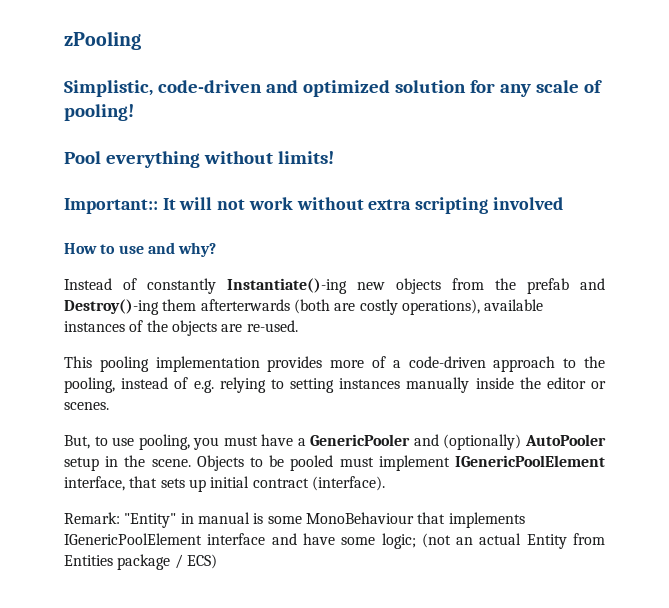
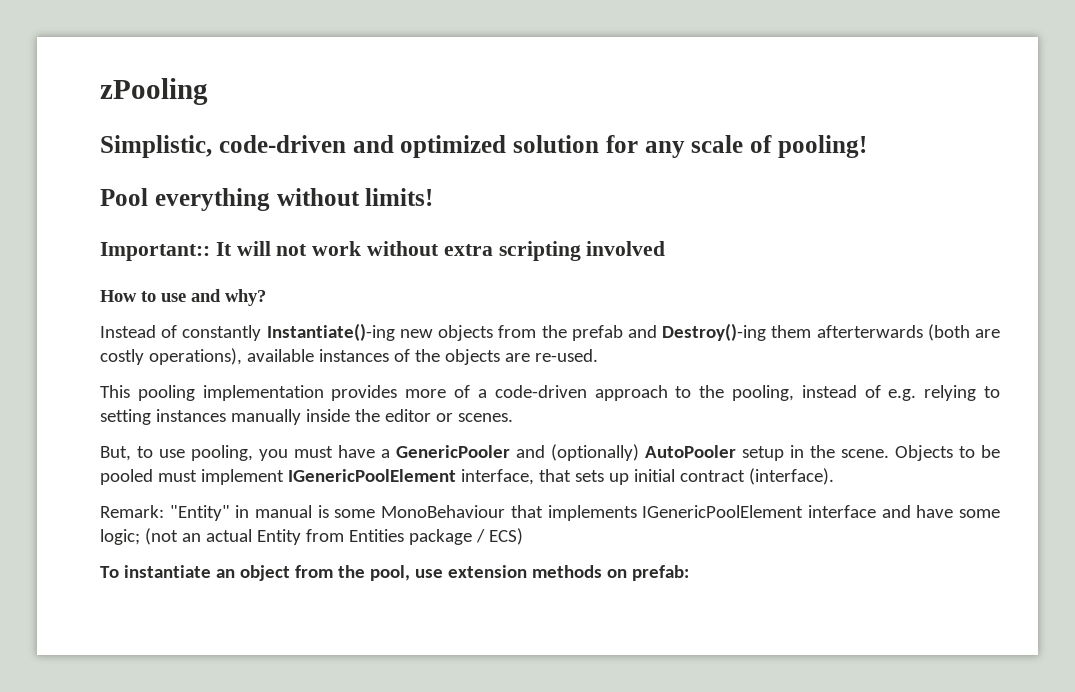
(217, 561) none -> [100,565,689,581] // To instantiate an object from the pool, use extension methods on prefab:

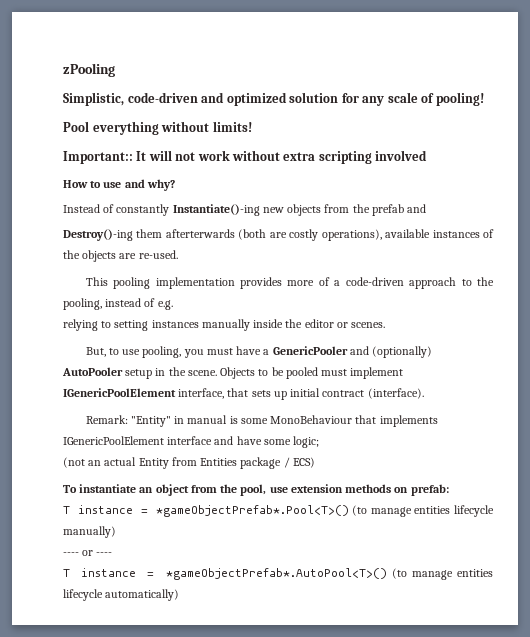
(657, 331) none -> (427, 208) //
(917, 395) none -> (173, 305) //
(140, 537) none -> (320, 442) //
(689, 573) none -> [63,505,494,517] [63,526,116,538] [63,550,113,556] [63,568,493,580] [63,589,180,601] // T instance = *gameObjectPrefab*.Pool<T>() (to manage entities lifecycle manually) // ---- or ---- // T instance = *gameObjectPrefab*.AutoPool<T>() (to manage entities lifecycle automatically)

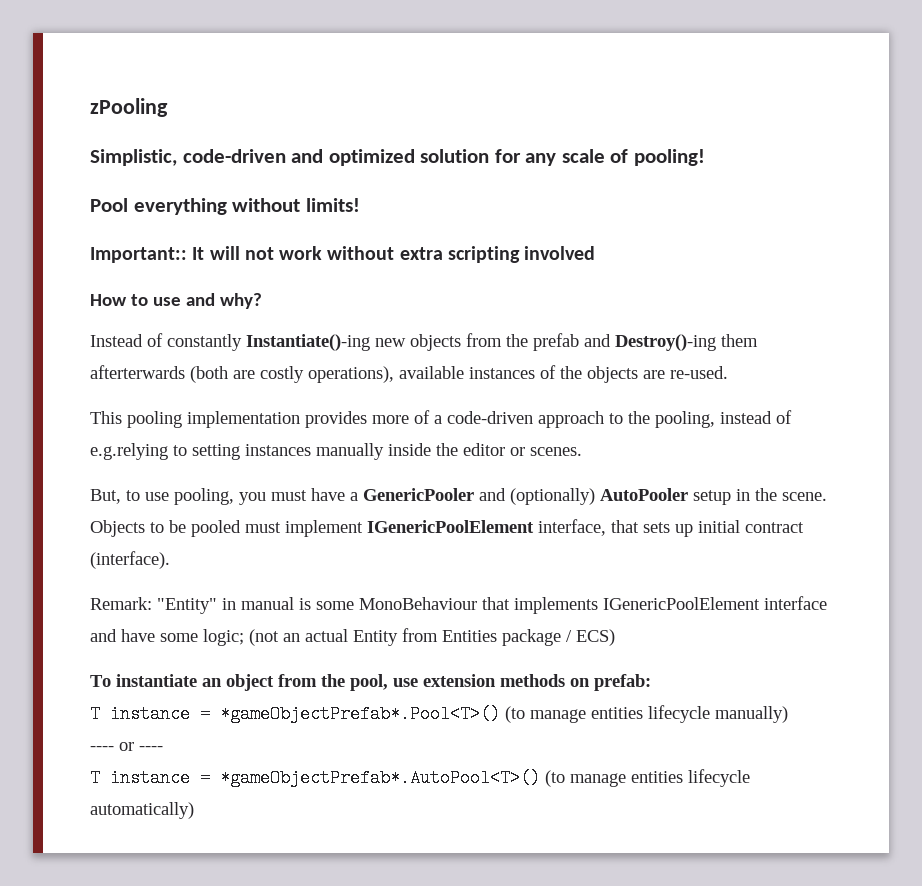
(427, 208) // -> (611, 340) none
[157,300,173,310] [63,319,98,331] e.g. // relying -> [90,443,168,460] e.g.relying
(320, 442) // -> (244, 637) none

